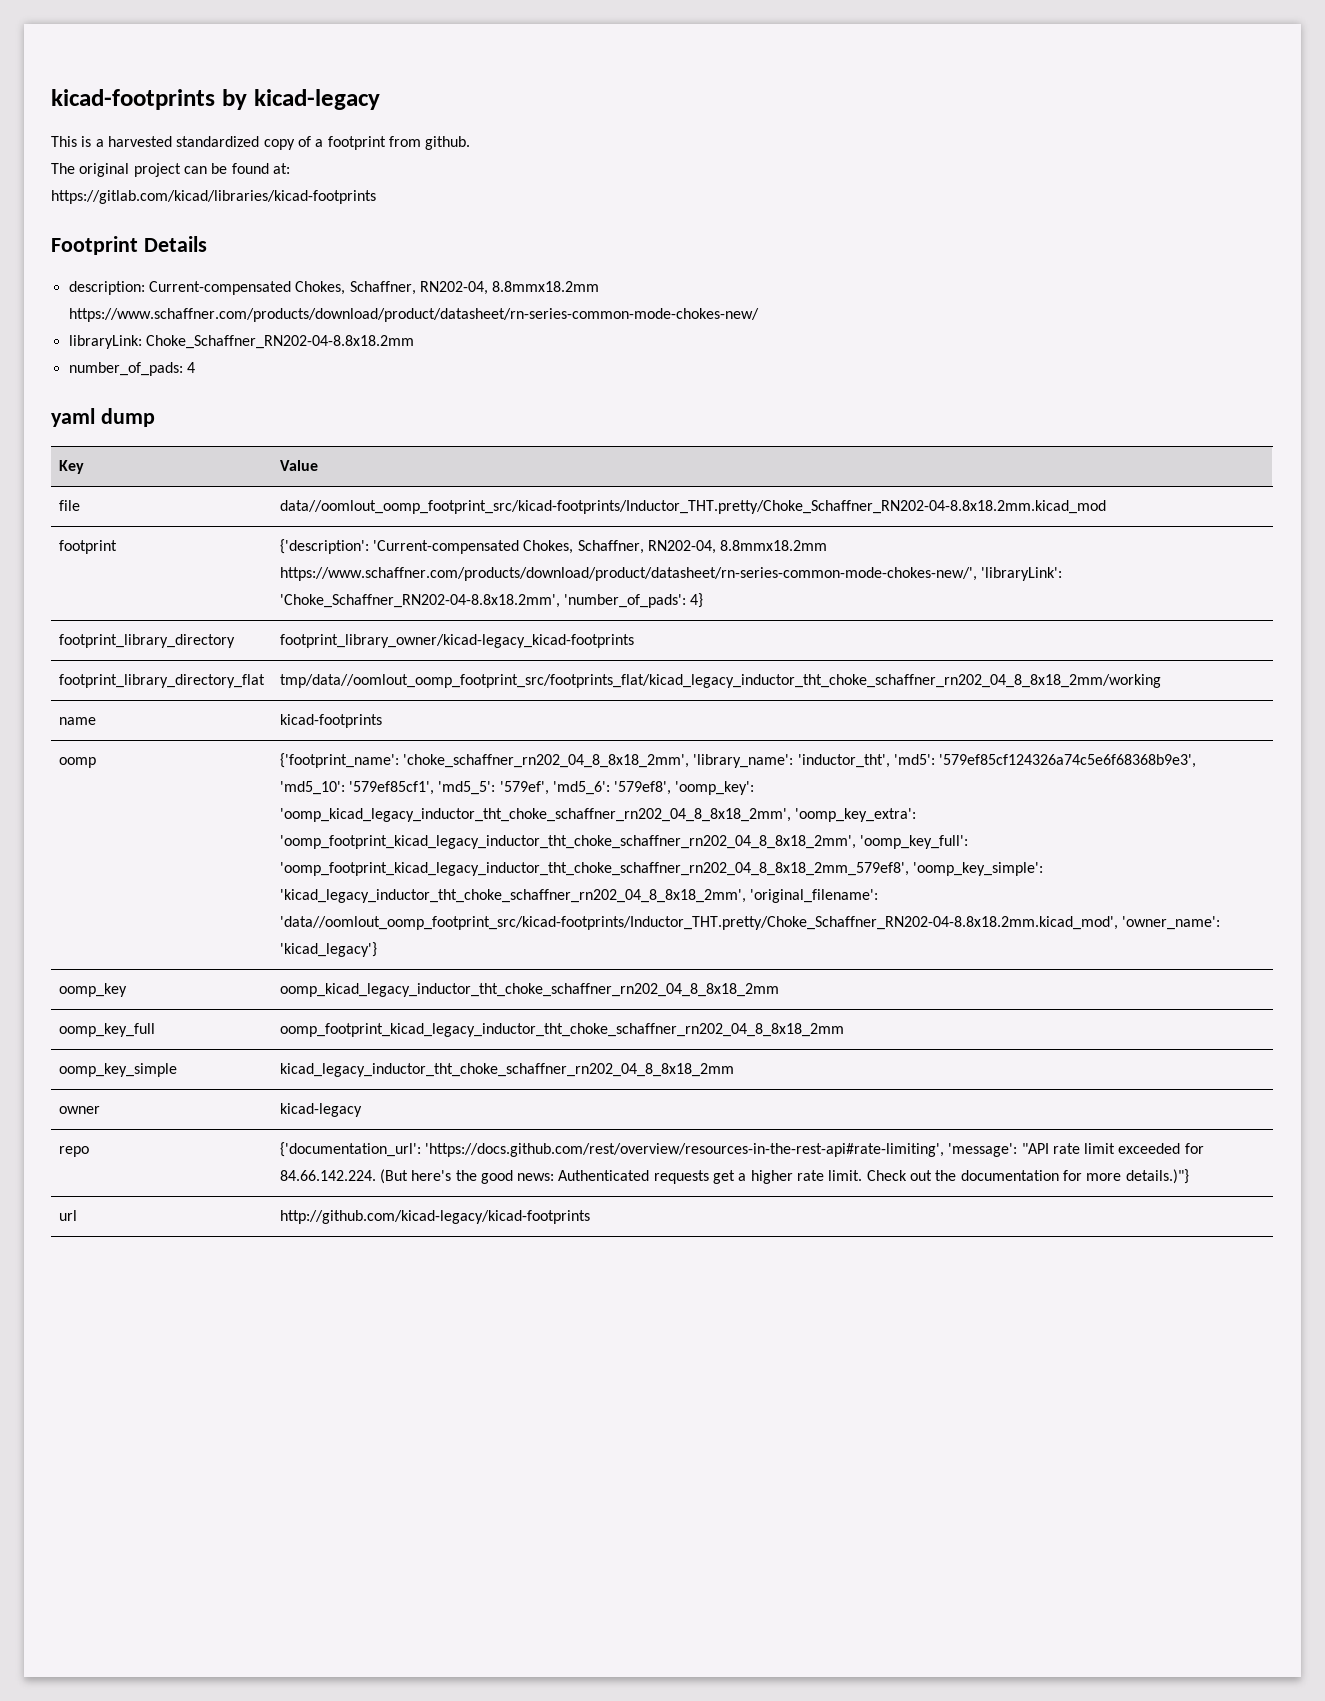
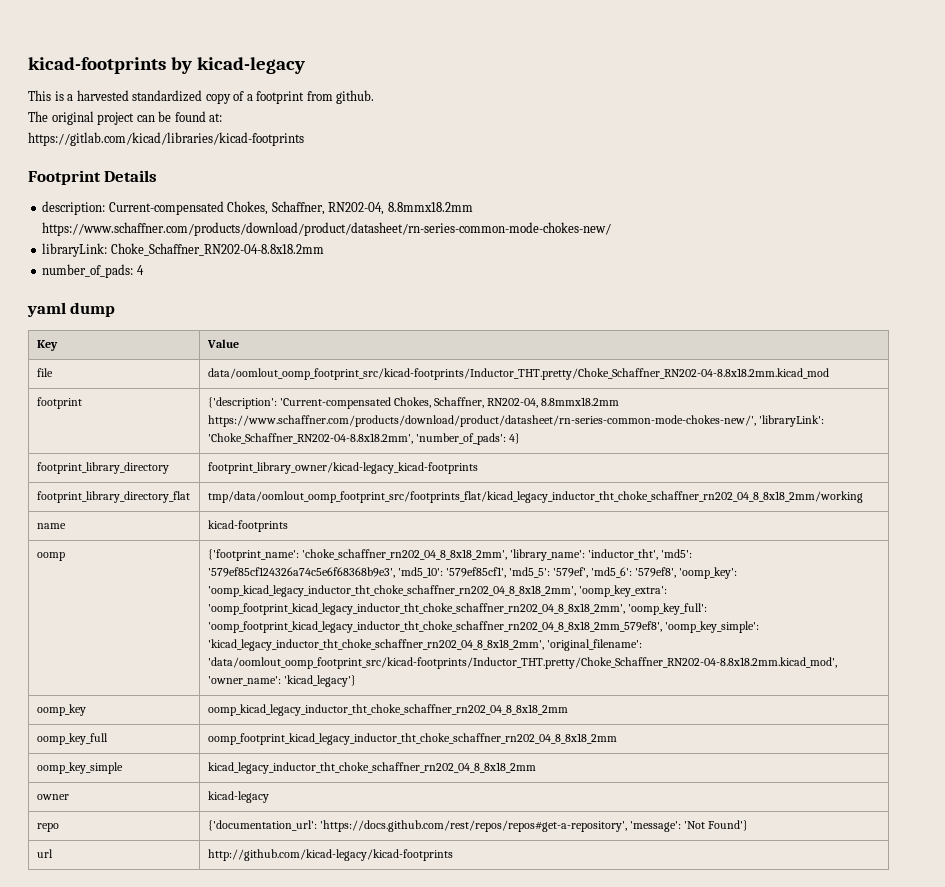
[279,500,1106,514] data//oomlout_oomp_footprint_src/kicad-footprints/Inductor_THT.pretty/Choke_Schaffner_RN202-04-8.8x18.2mm.kicad_mod -> [207,368,829,380] data/oomlout_oomp_footprint_src/kicad-footprints/Inductor_THT.pretty/Choke_Schaffner_RN202-04-8.8x18.2mm.kicad_mod
[279,674,1161,688] tmp/data//oomlout_oomp_footprint_src/footprints_flat/kicad_legacy_inductor_tht_choke_schaffner_rn202_04_8_8x18_2mm/working -> [207,491,863,503] tmp/data/oomlout_oomp_footprint_src/footprints_flat/kicad_legacy_inductor_tht_choke_schaffner_rn202_04_8_8x18_2mm/working
[279,916,1118,930] 'data//oomlout_oomp_footprint_src/kicad-footprints/Inductor_THT.pretty/Choke_Schaffner_RN202-04-8.8x18.2mm.kicad_mod', -> [207,657,837,669] 'data/oomlout_oomp_footprint_src/kicad-footprints/Inductor_THT.pretty/Choke_Schaffner_RN202-04-8.8x18.2mm.kicad_mod',
[424,1143,1204,1157] [279,1169,1189,1184] 'https://docs.github.com/rest/overview/resources-in-the-rest-api#rate-limiting', 'message': "API rate limit exceeded for 84.66.142.224. (But here's the good news: Authenticated requests get a higher rate limit. Check out the documentation for more details.)"} -> [319,820,748,832] 'https://docs.github.com/rest/repos/repos#get-a-repository', 'message': 'Not Found'}

